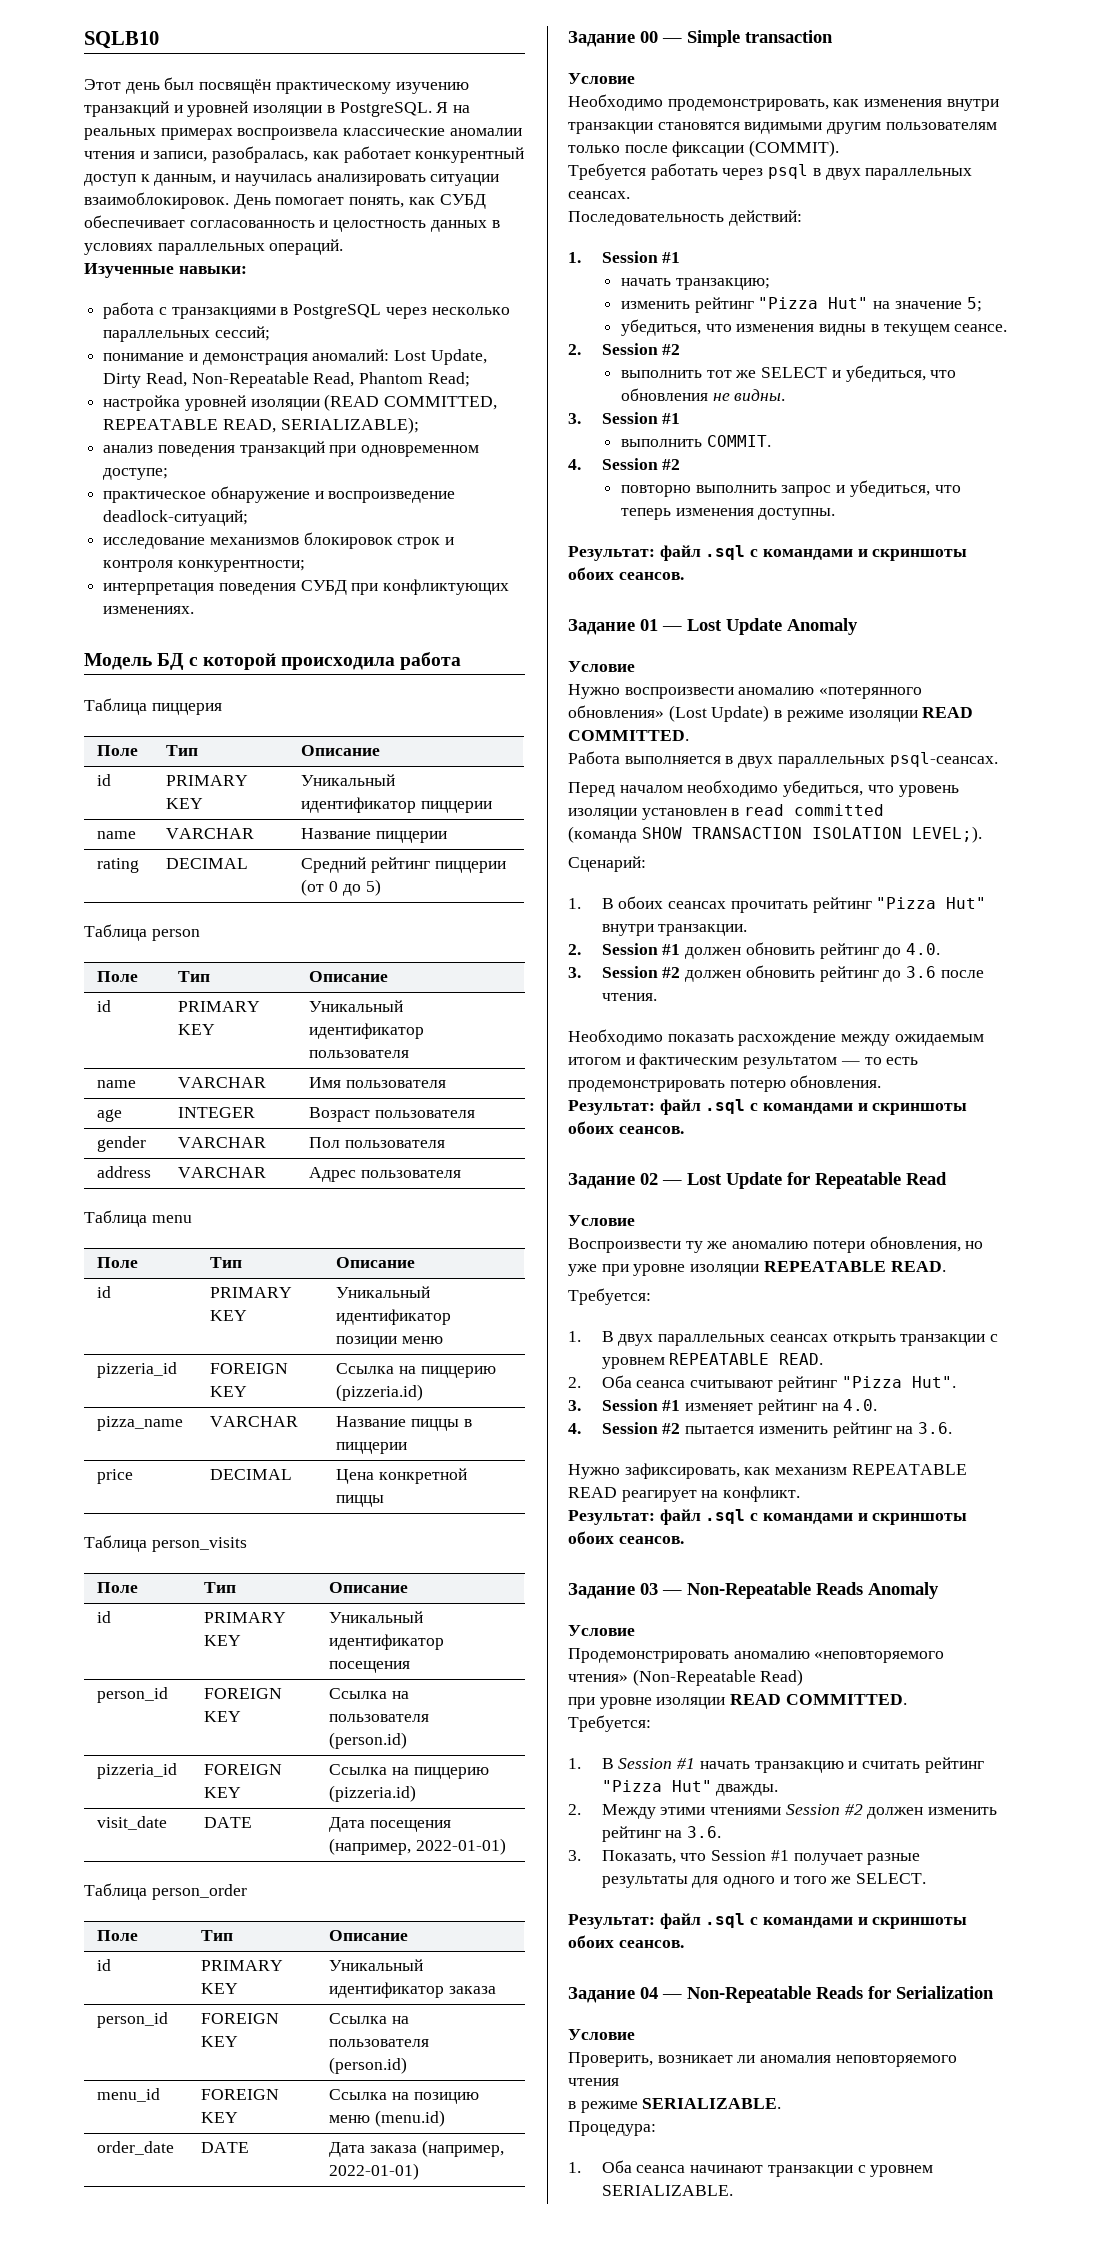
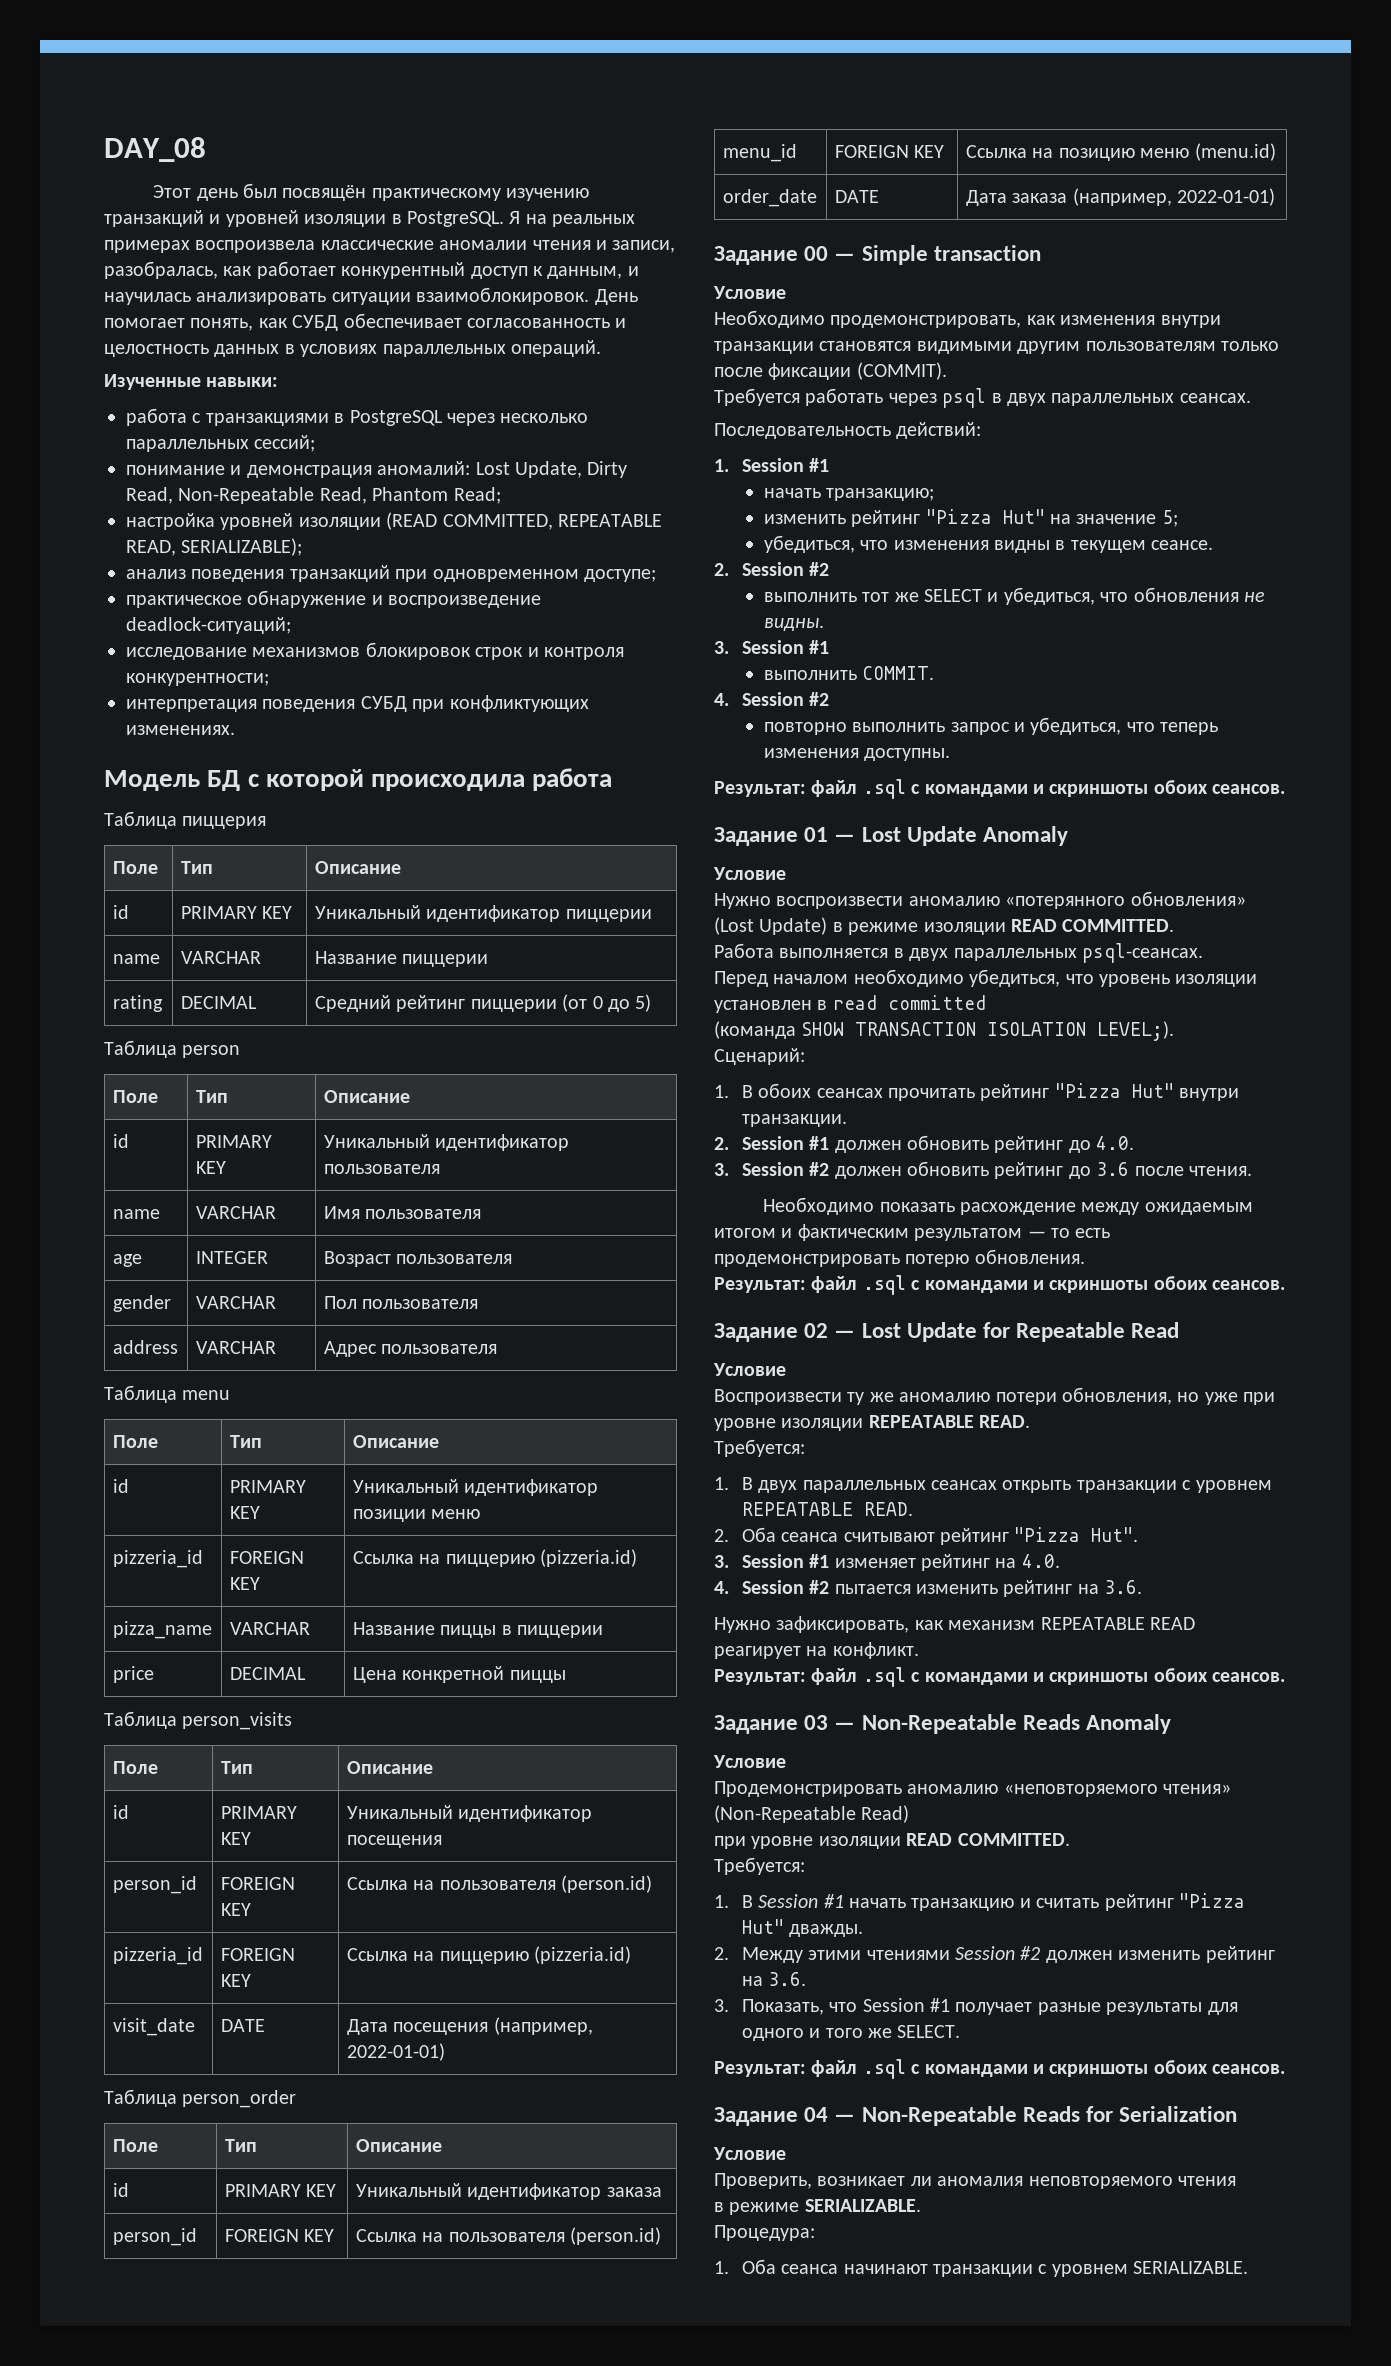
[84,31,159,49] SQLB10 -> [104,137,206,162] DAY_08

